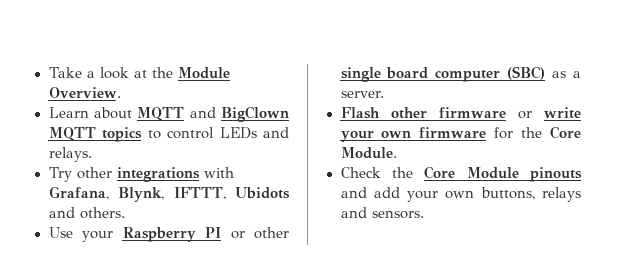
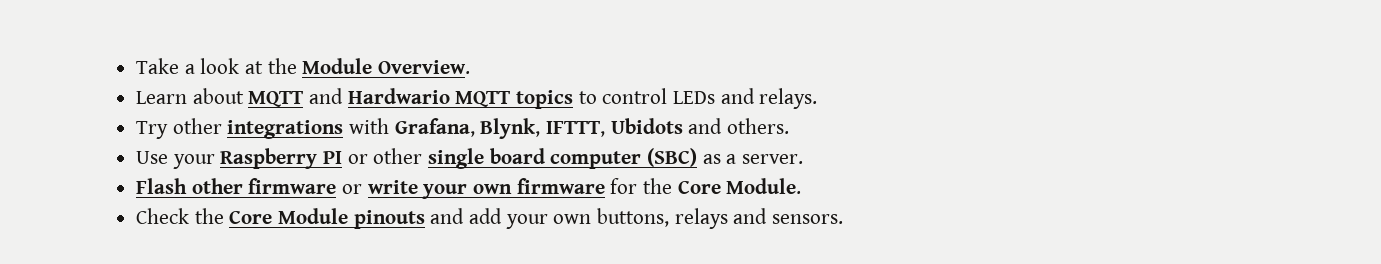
[221,106,289,122] BigClown -> [347,88,450,104] Hardwario

